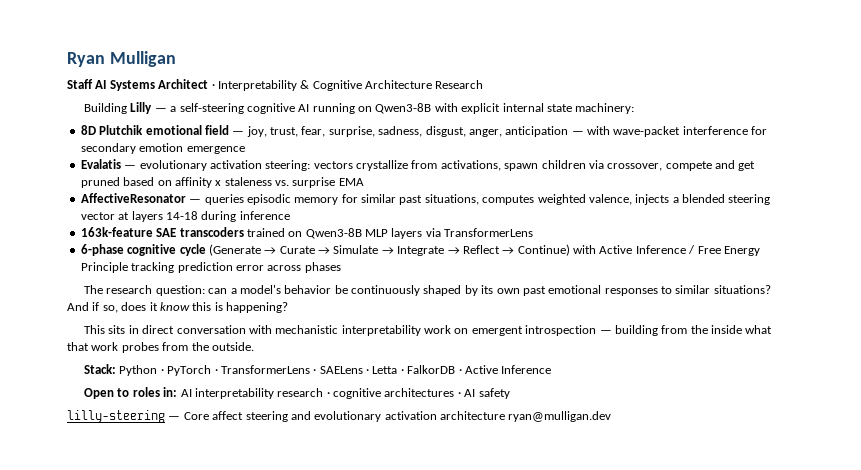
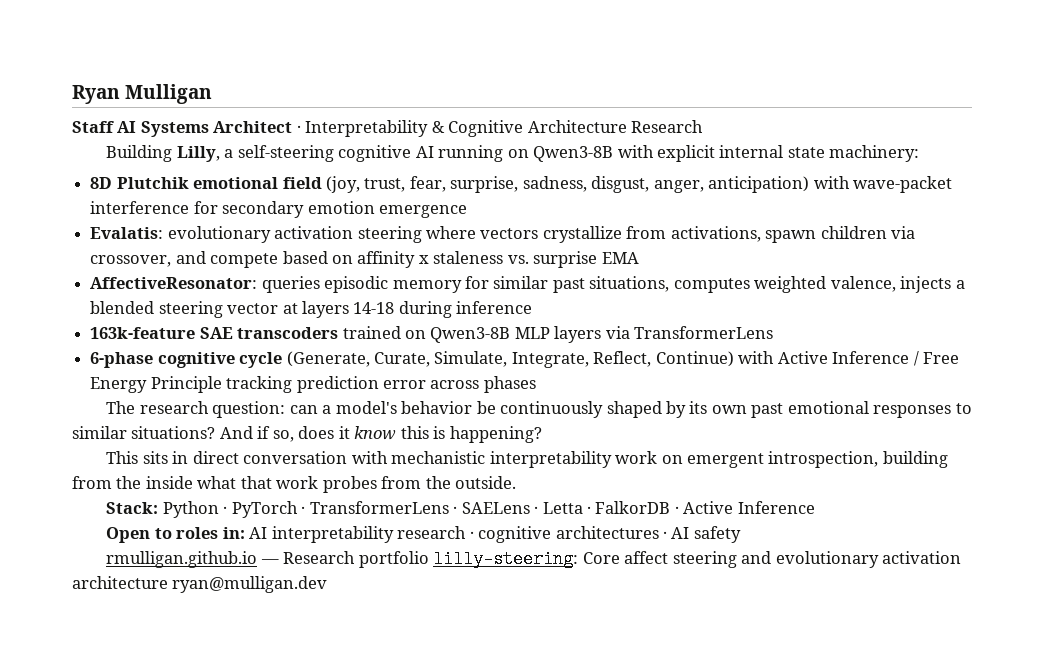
[130,102,167,114] Lilly — -> [176,146,220,162] Lilly,
[232,126,267,137] — joy, -> [325,176,360,193] (joy,
[505,126,584,137] anticipation — -> [708,176,810,193] anticipation)
[80,159,311,171] Evalatis — evolutionary activation steering: -> [90,226,476,243] Evalatis: evolutionary activation steering where
[665,160,756,171] [80,177,120,188] compete and get pruned -> [175,251,279,268] and compete
[80,193,202,203] AffectiveResonator — -> [90,277,258,289] AffectiveResonator:
[208,244,515,256] (Generate → Curate → Simulate → Integrate → Reflect → -> [286,351,652,368] (Generate, Curate, Simulate, Integrate, Reflect,
[525,325,612,336] introspection — -> [768,451,879,468] introspection,
[67,410,181,423] lilly-steering — -> [106,550,579,568] rmulligan.github.io — Research portfolio lilly-steering:

